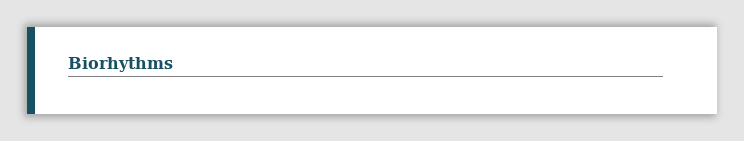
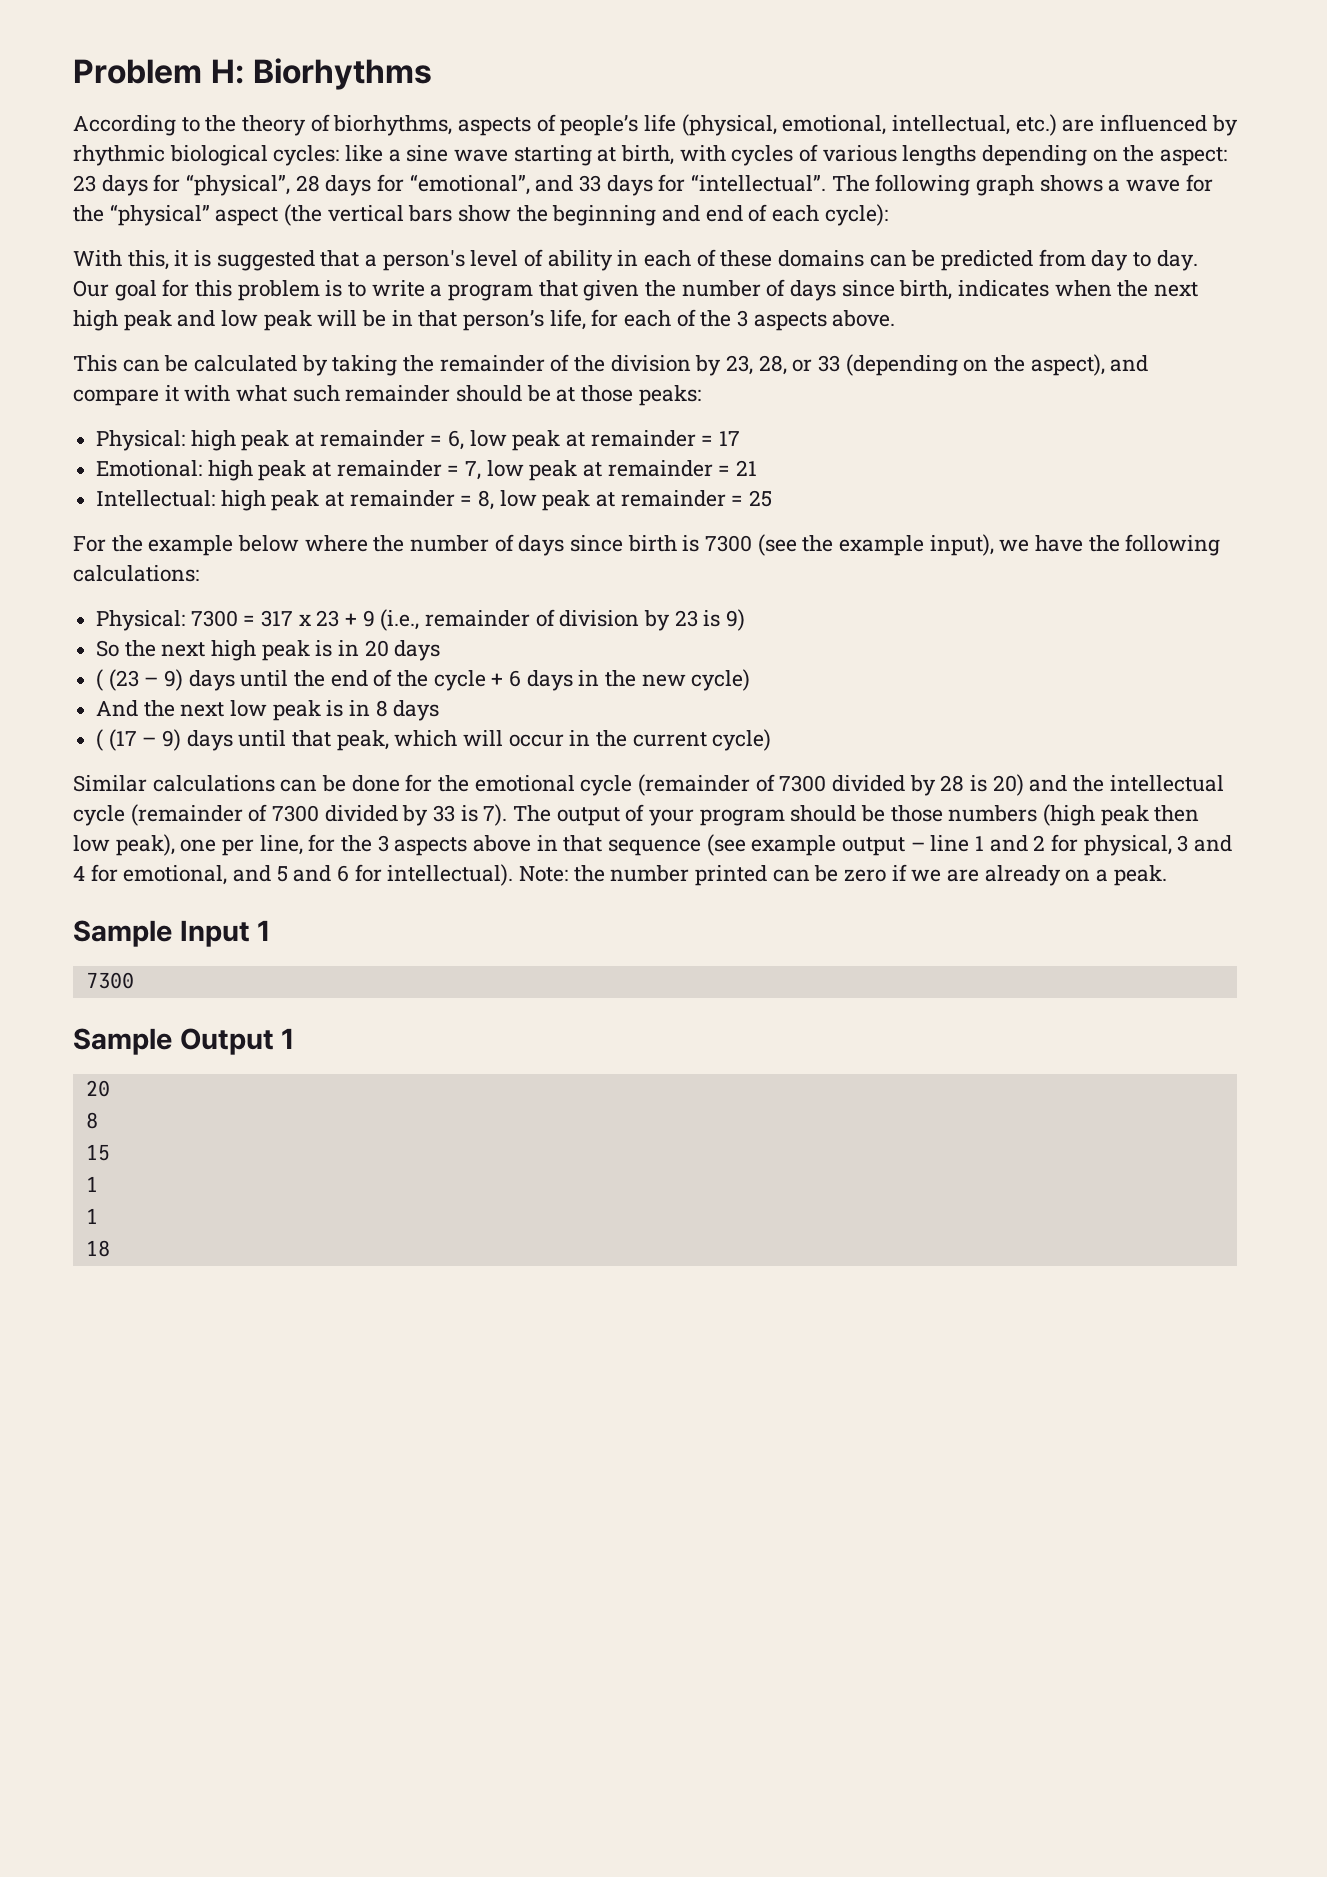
(68, 64) none -> [73,59,244,84] Problem H:
(173, 64) none -> [73,114,1238,136] [73,144,1228,166] [73,174,1213,196] [73,204,888,226] [73,249,1198,271] [73,279,1199,301] [73,309,896,331] [73,354,1149,376] [73,385,701,406] [96,430,741,451] [96,460,758,481] [96,490,773,511] [73,534,1221,556] [73,565,199,582] [96,609,746,631] [96,640,441,661] [96,669,751,691] [96,700,440,721] [96,729,772,751] [73,774,1224,796] [73,804,1200,826] [73,834,1233,856] [73,864,1167,886] [73,920,271,947] [85,972,134,989] [73,1028,295,1055] [85,1080,110,1097] [85,1112,98,1129] [85,1144,110,1161] [85,1176,98,1192] [85,1208,98,1224] [85,1240,110,1257] // According to the theory of biorhythms, aspects of people’s life (physical, emotional, intellectual, etc.) are influenced by rhythmic biological cycles: like a sine wave starting at birth, with cycles of various lengths depending on the aspect: 23 days for “physical”, 28 days for “emotional”, and 33 days for “intellectual”. The following graph shows a wave for the “physical” aspect (the vertical bars show the beginning and end of each cycle): // With this, it is suggested that a person's level of ability in each of these domains can be predicted from day to day. Our goal for this problem is to write a program that given the number of days since birth, indicates when the next high peak and low peak will be in that person’s life, for each of the 3 aspects above. // This can be calculated by taking the remainder of the division by 23, 28, or 33 (depending on the aspect), and compare it with what such remainder should be at those peaks: // Physical: high peak at remainder = 6, low peak at remainder = 17 // Emotional: high peak at remainder = 7, low peak at remainder = 21 // Intellectual: high peak at remainder = 8, low peak at remainder = 25 // For the example below where the number of days since birth is 7300 (see the example input), we have the following calculations: // Physical: 7300 = 317 x 23 + 9 (i.e., remainder of division by 23 is 9) // So the next high peak is in 20 days // ( (23 – 9) days until the end of the cycle + 6 days in the new cycle) // And the next low peak is in 8 days // ( (17 – 9) days until that peak, which will occur in the current cycle) // Similar calculations can be done for the emotional cycle (remainder of 7300 divided by 28 is 20) and the intellectual cycle (remainder of 7300 divided by 33 is 7). The output of your program should be those numbers (high peak then low peak), one per line, for the 3 aspects above in that sequence (see example output – line 1 and 2 for physical, 3 and 4 for emotional, and 5 and 6 for intellectual). Note: the number printed can be zero if we are already on a peak. // Sample Input 1 // 7300 // Sample Output 1 // 20 // 8 // 15 // 1 // 1 // 18

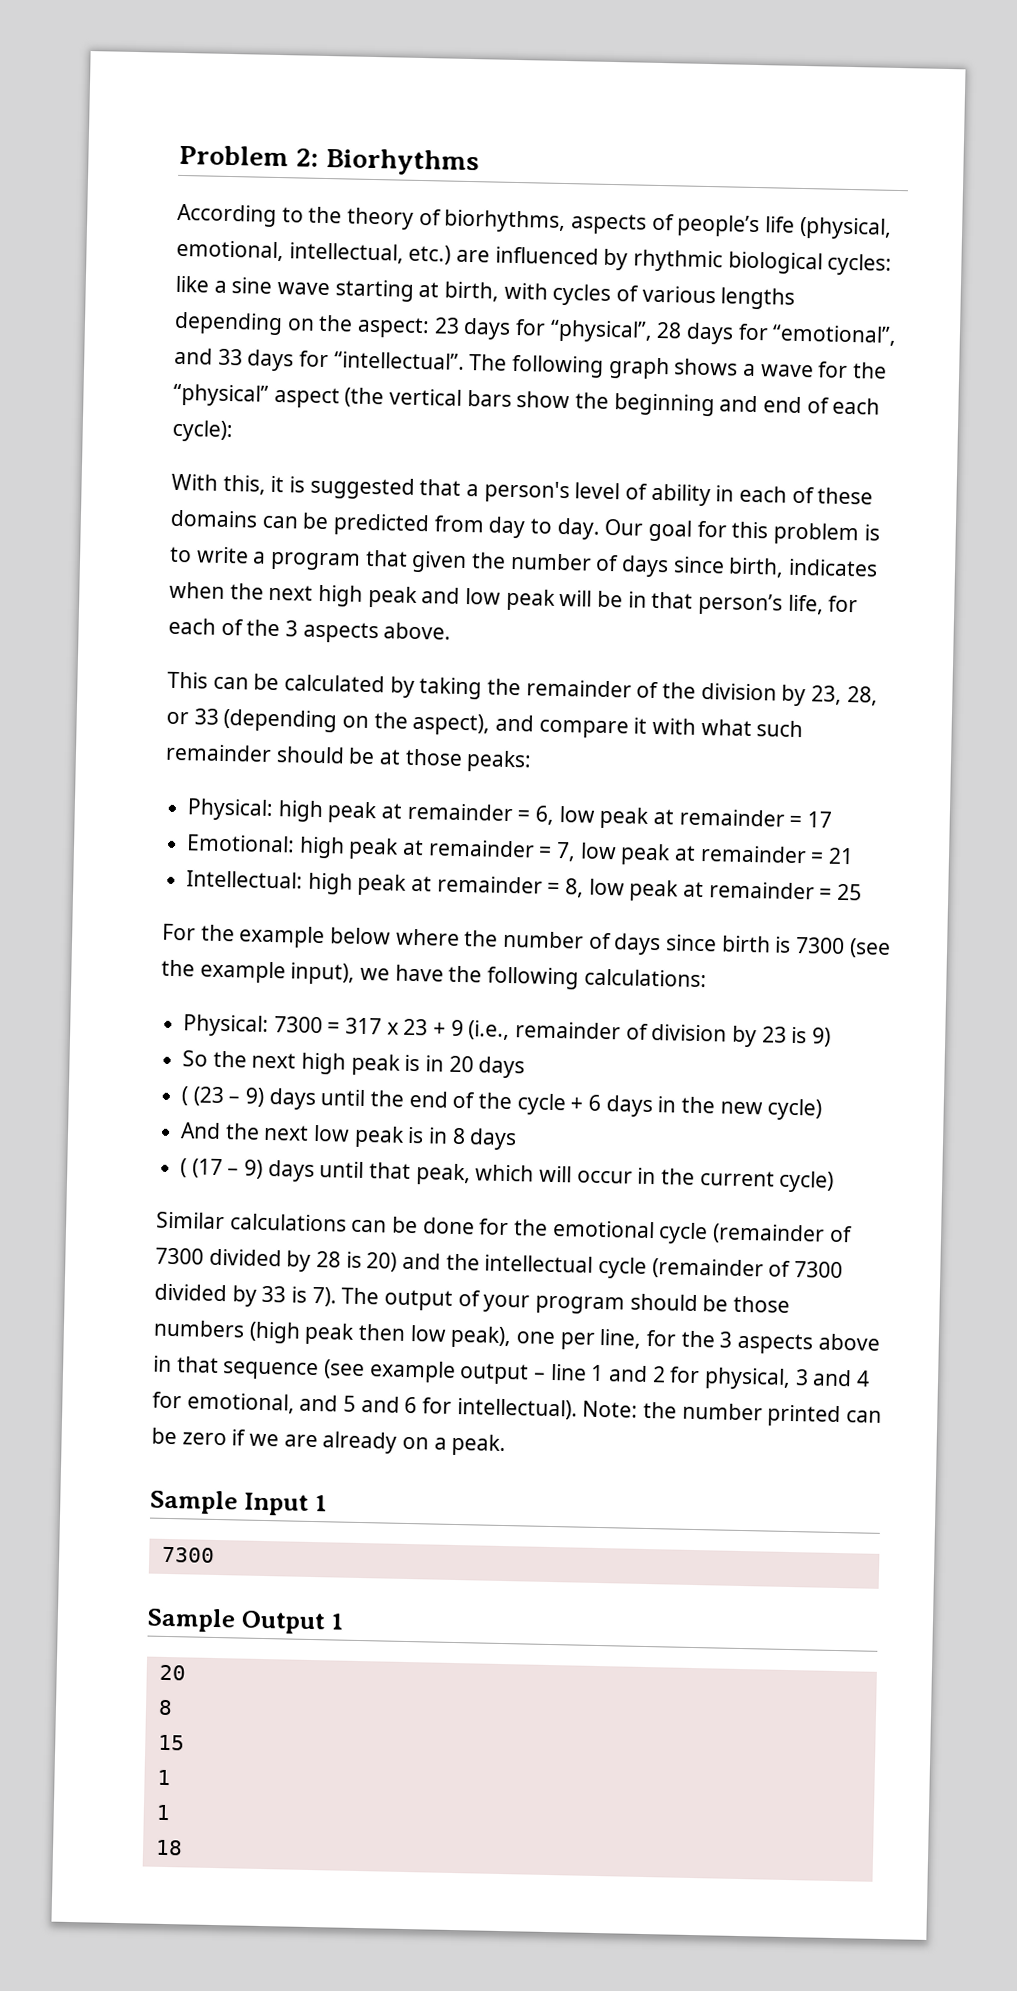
[210,59,244,84] H: -> [295,148,320,167] 2:

